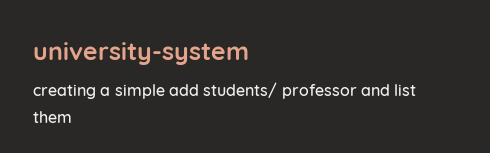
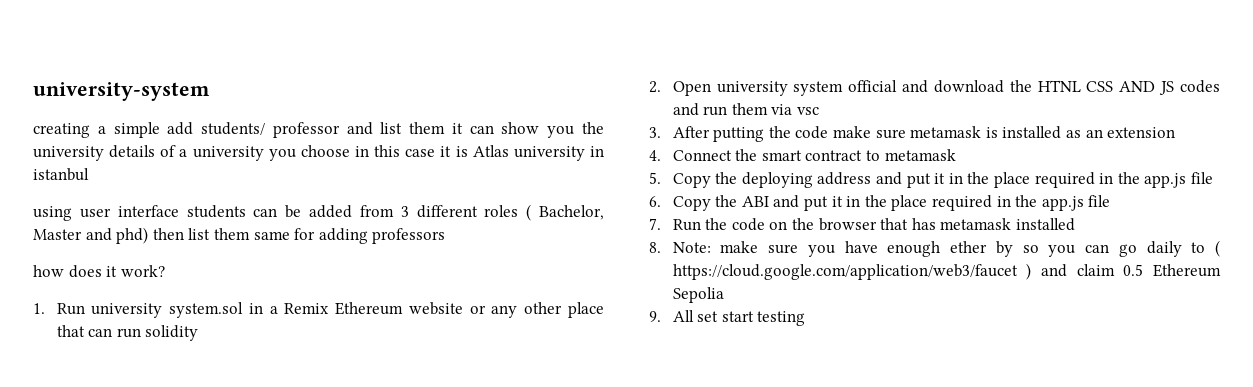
(72, 117) none -> [451,122,604,138] [33,145,605,161] [33,168,89,181] [33,204,604,221] [33,227,446,244] [33,265,165,278] [33,302,605,318] [56,325,199,341] [649,80,1220,96] [672,103,820,116] [649,126,1176,142] [649,149,956,161] [649,172,1213,188] [649,195,1111,211] [649,218,1076,231] [649,240,1220,257] [672,263,1221,280] [672,287,724,303] [649,310,806,326] it can show you the university details of a university you choose in this case it is Atlas university in istanbul // using user interface students can be added from 3 different roles ( Bachelor, Master and phd) then list them same for adding professors // how does it work? // 1. Run university system.sol in a Remix Ethereum website or any other place that can run solidity // 2. Open university system official and download the HTNL CSS AND JS codes and run them via vsc // 3. After putting the code make sure metamask is installed as an extension // 4. Connect the smart contract to metamask // 5. Copy the deploying address and put it in the place required in the app.js file // 6. Copy the ABI and put it in the place required in the app.js file // 7. Run the code on the browser that has metamask installed // 8. Note: make sure you have enough ether by so you can go daily to ( https://cloud.google.com/application/web3/faucet ) and claim 0.5 Ethereum Sepolia // 9. All set start testing

